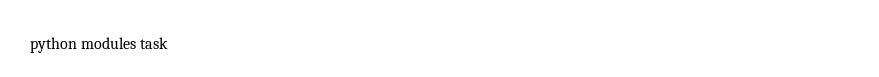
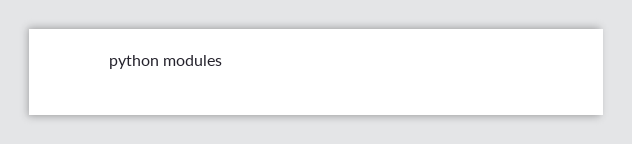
[140,37,169,49] task -> (223, 60) none

